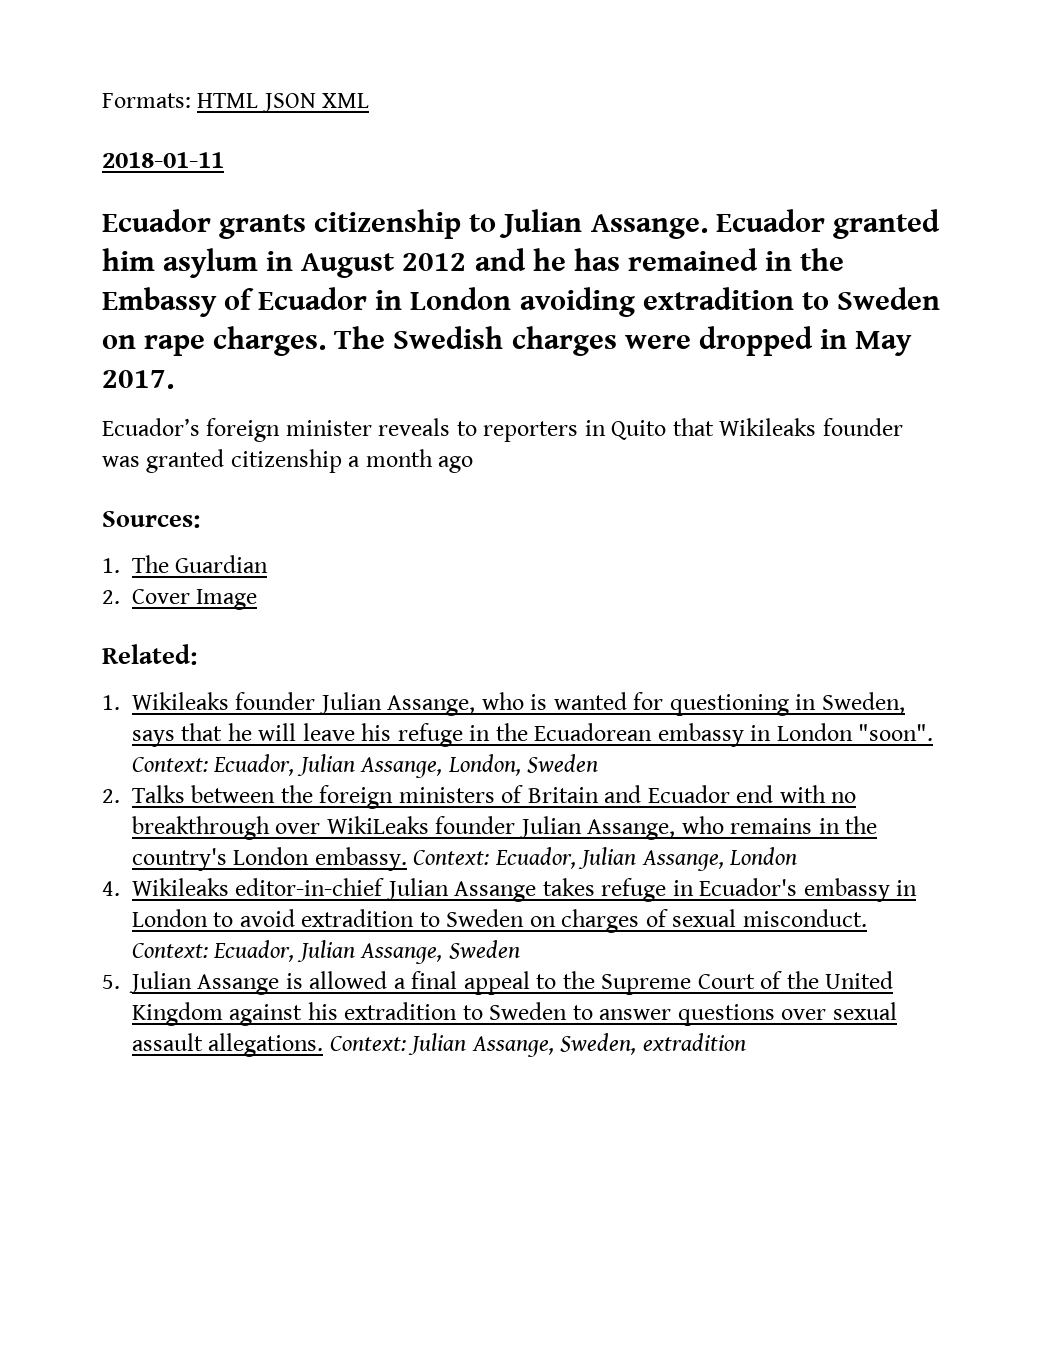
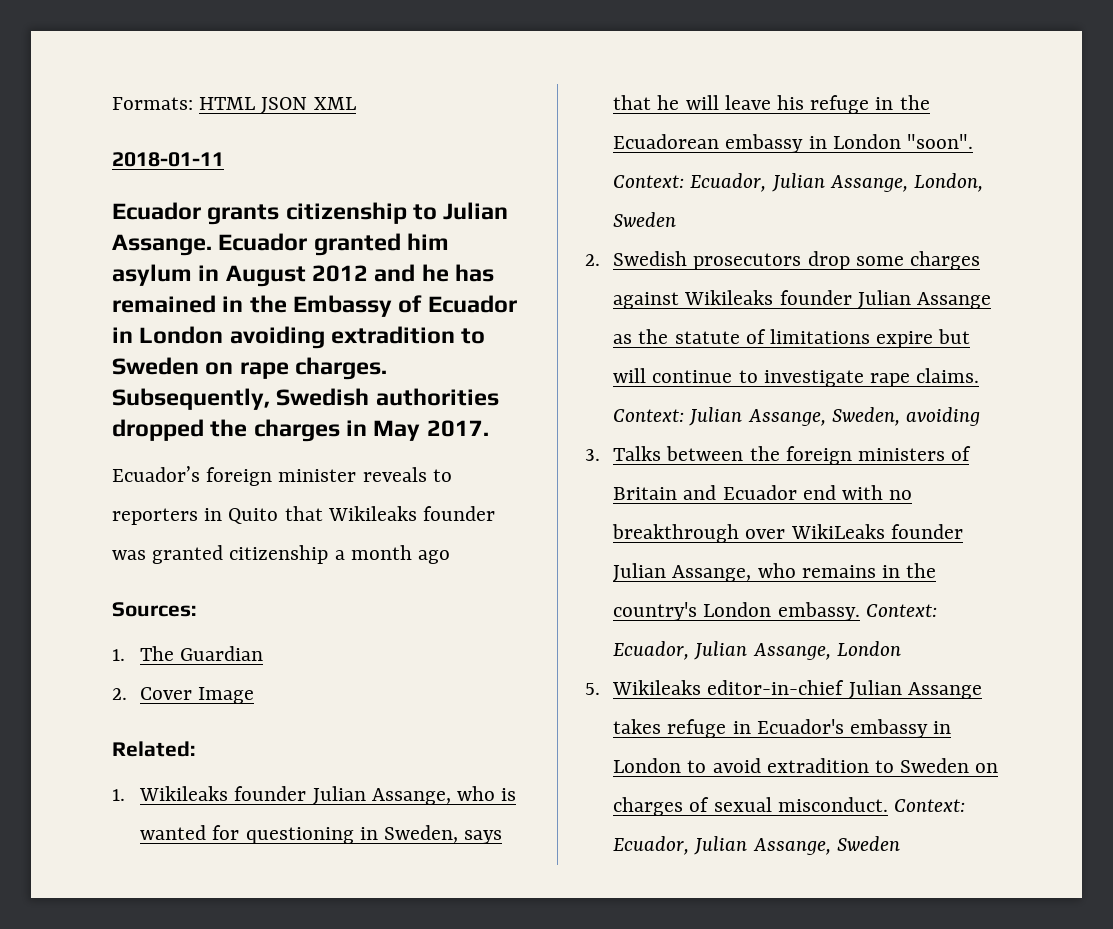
[334,326,813,356] The Swedish charges were dropped -> [112,388,499,410] [112,419,340,442] Subsequently, Swedish authorities dropped the charges
(120, 796) none -> [613,251,980,270] [613,290,991,309] [613,329,971,348] [613,368,980,387] [613,407,980,426] [585,449,600,461] Swedish prosecutors drop some charges against Wikileaks founder Julian Assange as the statute of limitations expire but will continue to investigate rape claims. Context: Julian Assange, Sweden, avoiding // 3.
[102,881,120,896] 4. -> [585,683,600,695] 5.
[102,971,894,995] [132,1002,897,1026] [132,1033,746,1057] // 5. Julian Assange is allowed a final appeal to the Supreme Court of the United Kingdom against his extradition to Sweden to answer questions over sexual assault allegations. Context: Julian Assange, Sweden, extradition -> (900, 843) none

